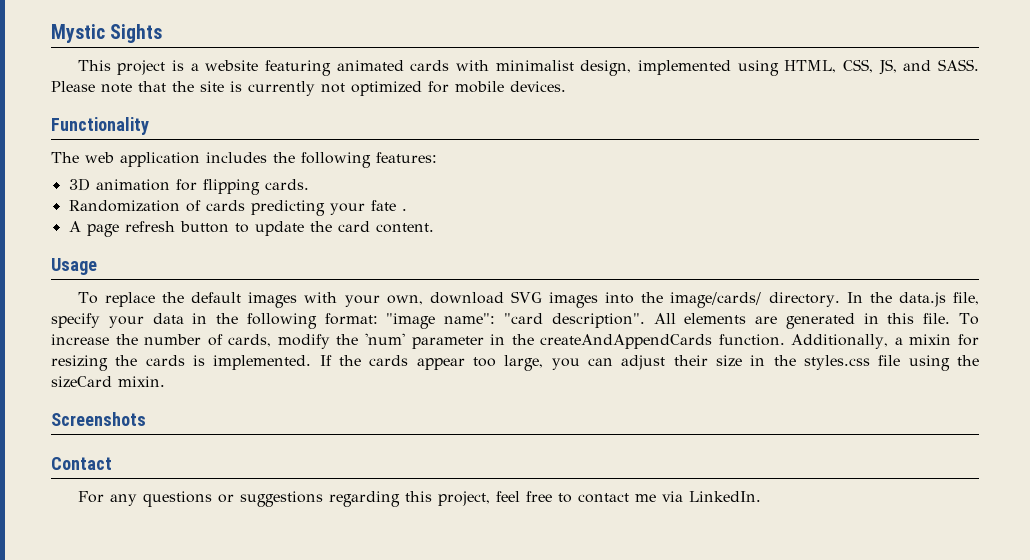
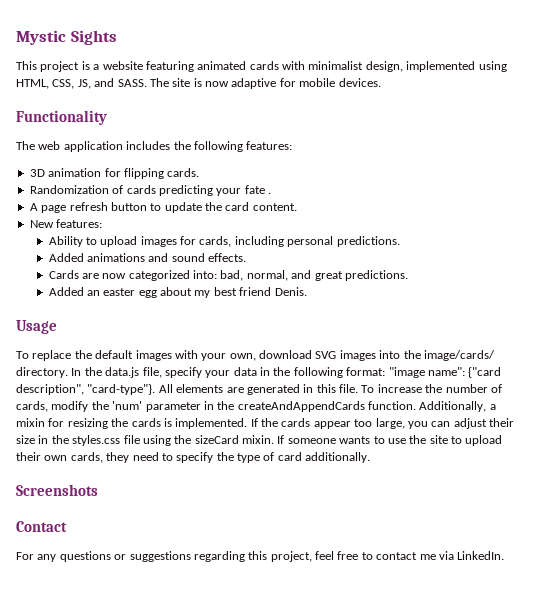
[51,81,422,96] Please note that the site is currently not optimized -> [149,78,277,89] The site is now adaptive
(434, 228) none -> [29,219,103,228] [48,236,400,247] [48,253,247,262] [48,270,408,281] [48,287,307,298] // New features: // Ability to upload images for cards, including personal predictions. // Added animations and sound effects. // Cards are now categorized into: bad, normal, and great predictions. // Added an easter egg about my best friend Denis.
[504,313,645,328] "card description". -> [468,367,502,378] [16,384,156,395] {"card description", "card-type"}.
(165, 381) none -> [277,435,503,446] [16,452,371,463] If someone wants to use the site to upload their own cards, they need to specify the type of card additionally.

